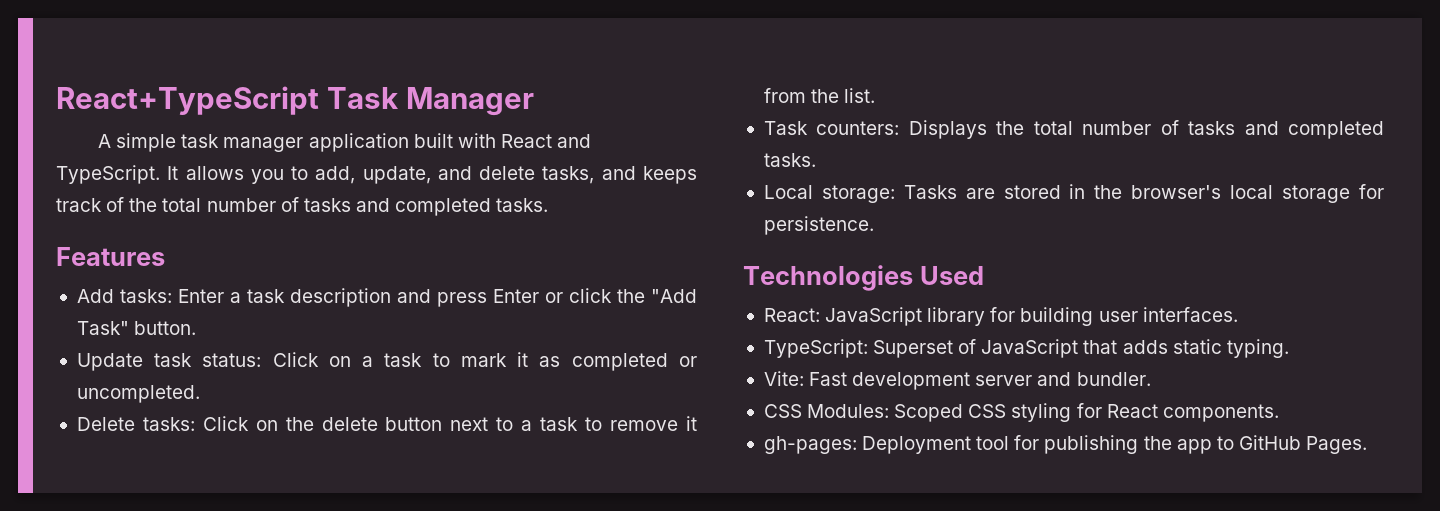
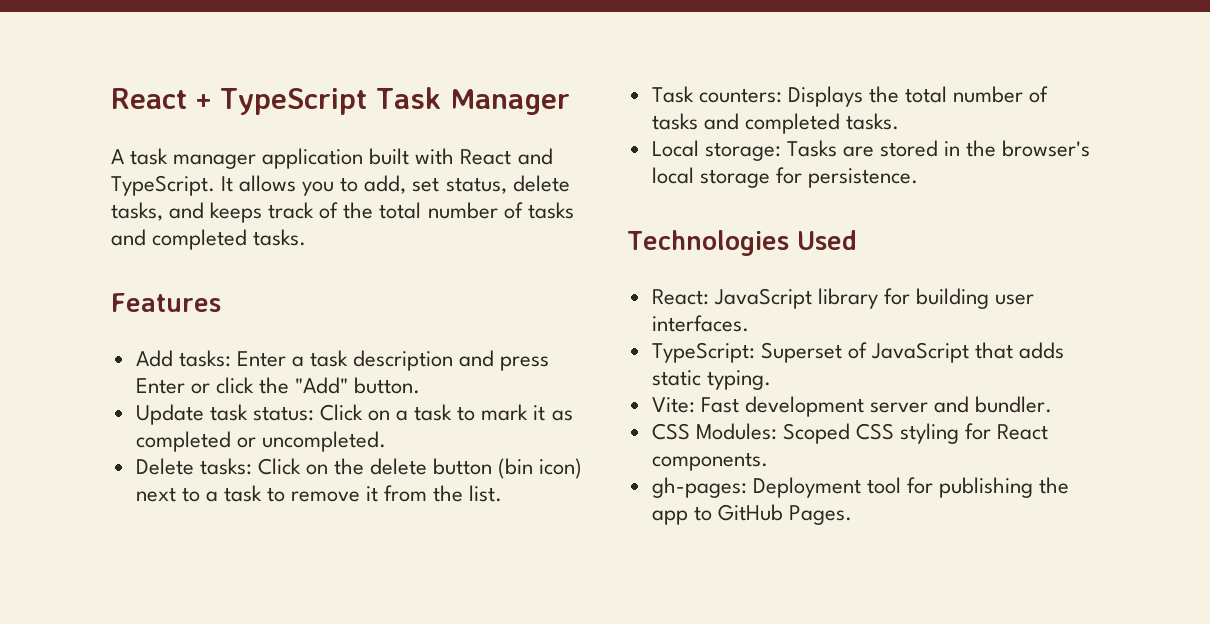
[56,86,319,115] React+TypeScript -> [111,88,367,115] React + TypeScript
[116,133,177,152] simple -> (124, 156) none
[362,166,472,184] update, and -> [412,177,507,194] set status,
[650,289,697,303] [76,321,129,335] "Add Task" -> [295,377,349,394] "Add"
(443, 424) none -> [498,458,583,479] (bin icon)

